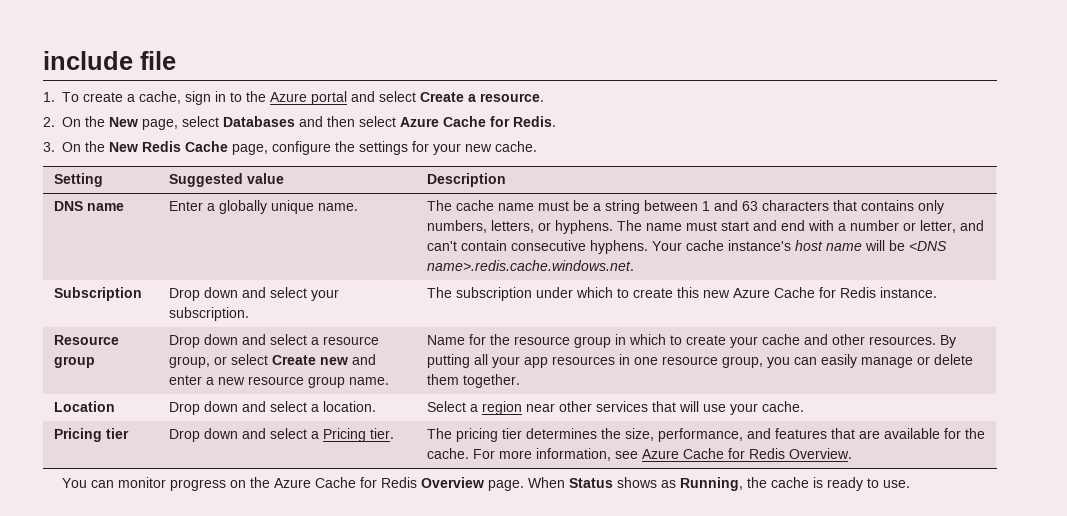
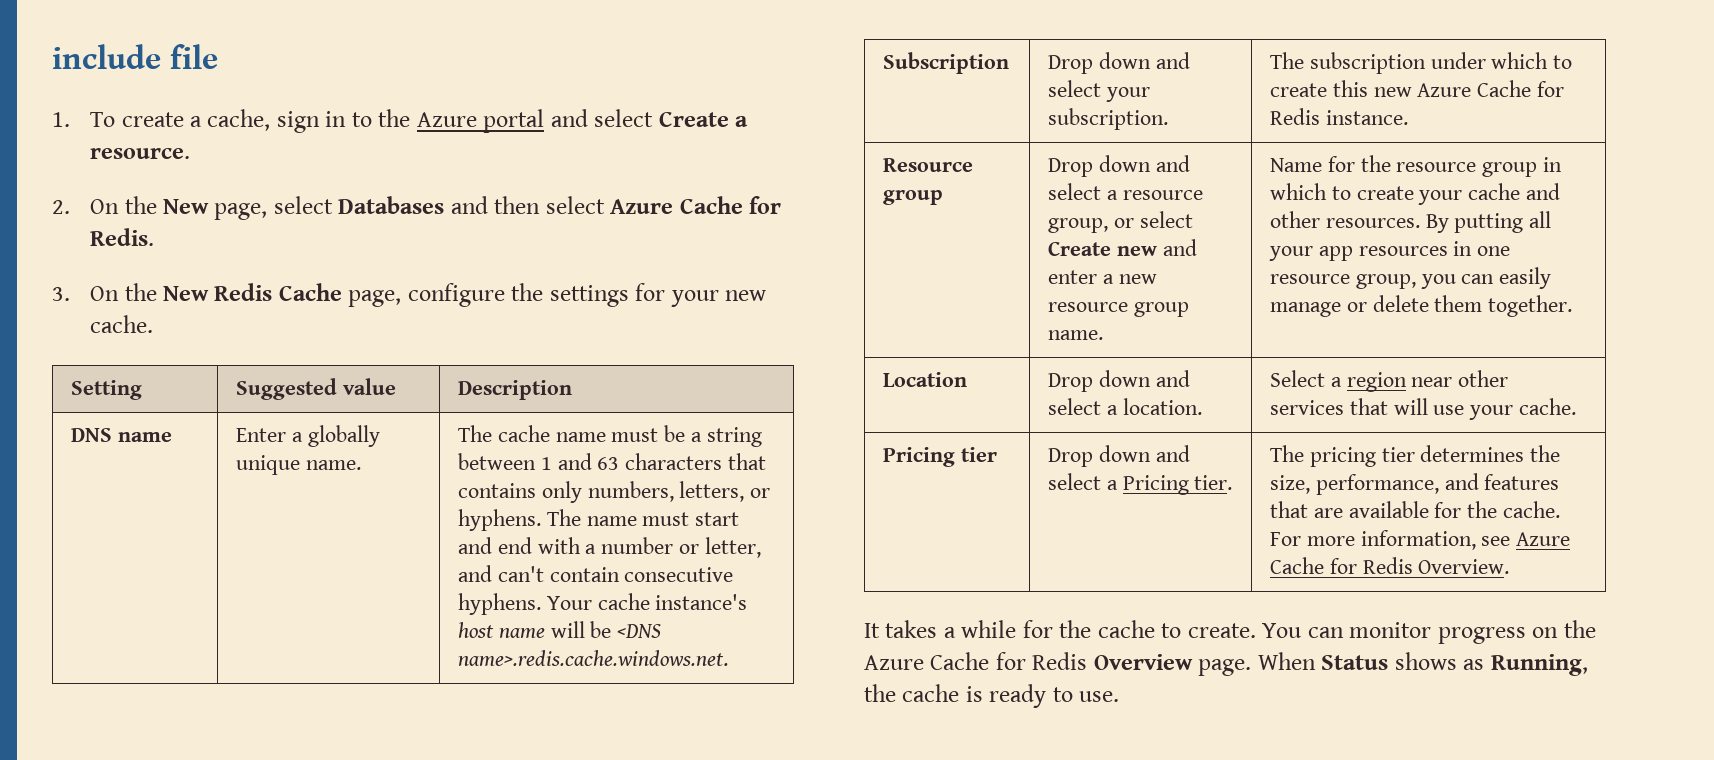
(852, 453) none -> [864,620,1256,638] It takes a while for the cache to create.

